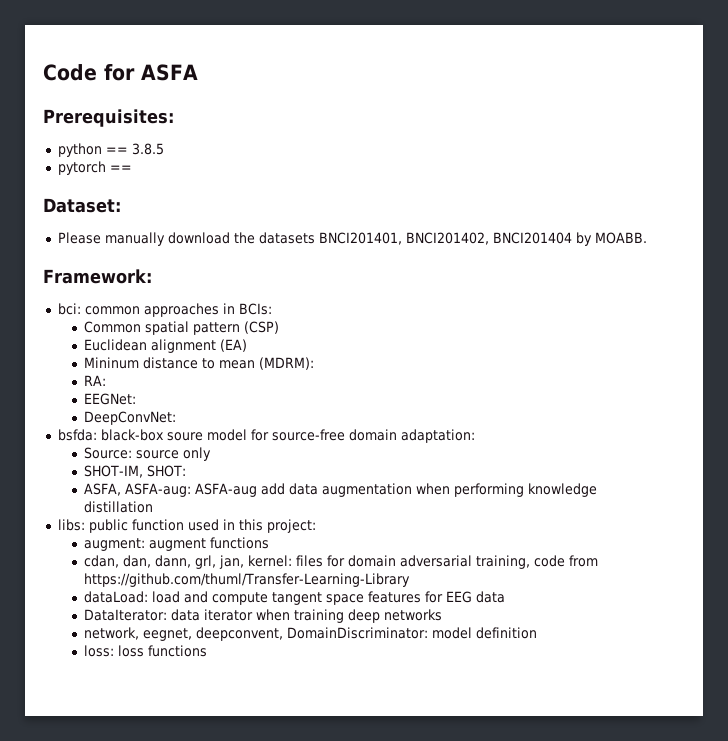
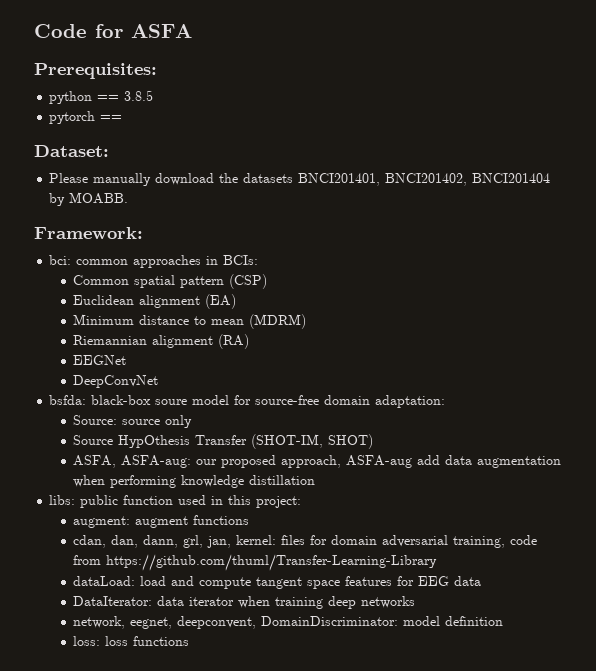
[84,357,140,369] Mininum -> [73,314,135,325] Minimum
[259,357,315,370] [84,375,107,386] [84,393,137,405] [84,411,177,425] (MDRM): // RA: // EEGNet: // DeepConvNet: -> [249,314,307,329] [73,334,250,349] [73,355,127,365] [73,375,159,388] (MDRM) // Riemannian alignment (RA) // EEGNet // DeepConvNet
[84,465,187,478] SHOT-IM, SHOT: -> [73,434,374,449] Source HypOthesis Transfer (SHOT-IM, SHOT)
(192, 490) none -> [196,455,342,468] our proposed approach,

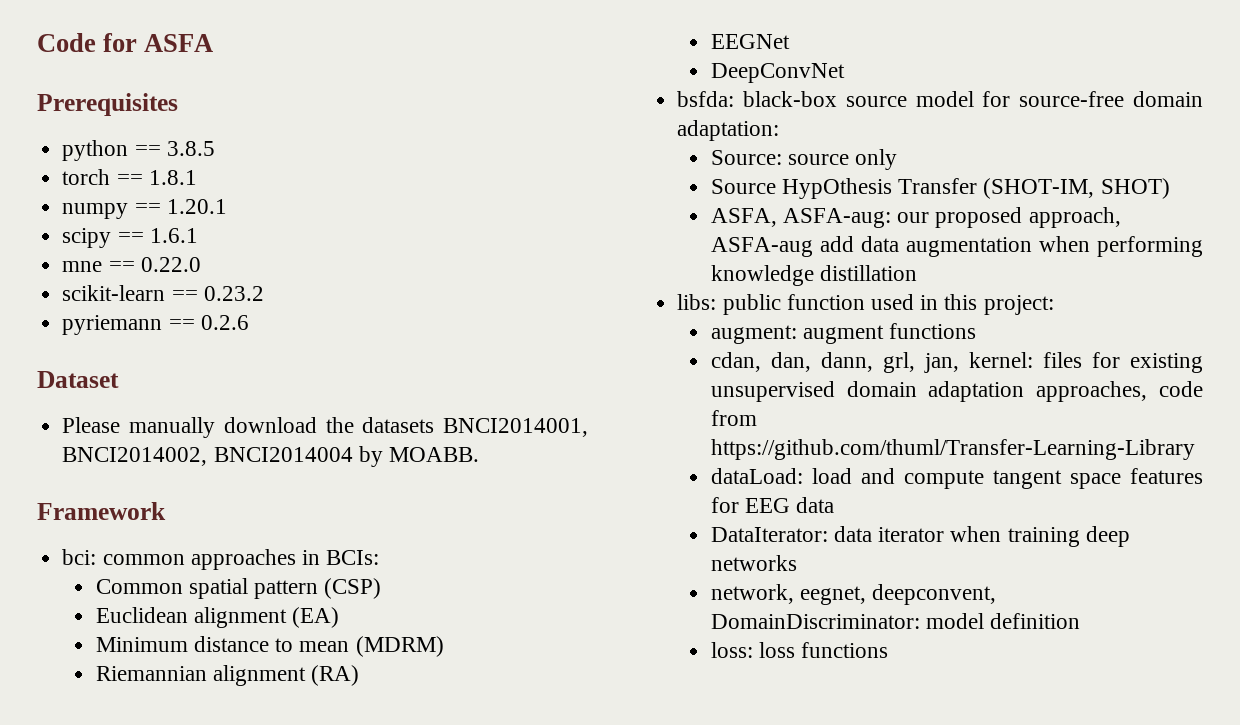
[34,63,157,79] Prerequisites: -> [37,93,178,116] Prerequisites
[49,111,123,124] [34,145,109,157] pytorch == // Dataset: -> [62,169,197,185] [62,199,227,219] [62,228,198,248] [62,257,201,272] [62,285,264,301] [62,315,249,335] [37,371,119,388] torch == 1.8.1 // numpy == 1.20.1 // scipy == 1.6.1 // mne == 0.22.0 // scikit-learn == 0.23.2 // pyriemann == 0.2.6 // Dataset
[298,173,551,186] BNCI201401, BNCI201402, BNCI201404 -> [443,418,588,437] [62,447,353,466] BNCI2014001, BNCI2014002, BNCI2014004
[34,227,143,239] Framework: -> [37,502,166,520] Framework
[155,399,188,405] soure -> [845,96,907,107] source
[331,535,506,548] domain adversarial training, -> [1130,353,1203,373] [710,381,1148,402] existing unsupervised domain adaptation approaches,

